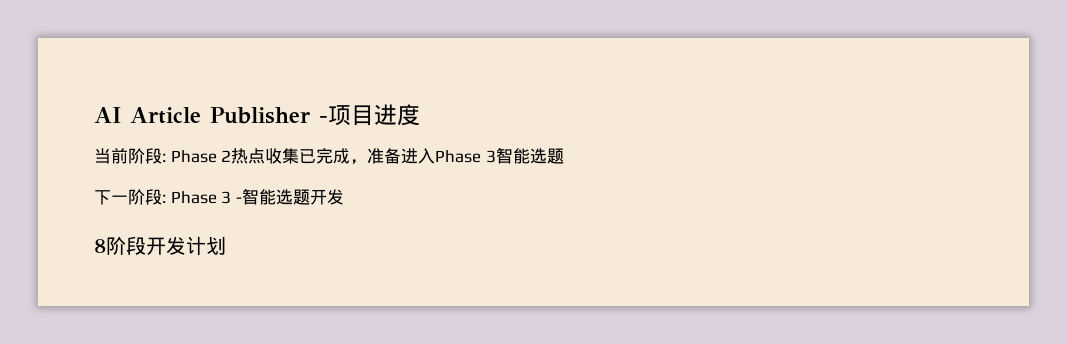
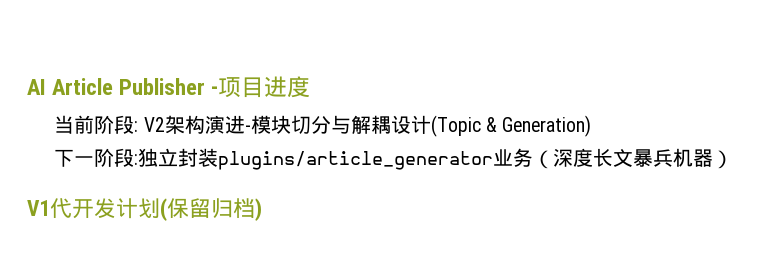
[170,147,564,165] [94,188,344,205] [94,236,226,255] Phase 2热点收集已完成，准备进入Phase 3智能选题 // 下一阶段: Phase 3 -智能选题开发 // 8阶段开发计划 -> [143,115,592,137] [54,148,734,170] [27,198,262,221] V2架构演进-模块切分与解耦设计(Topic & Generation) // 下一阶段:独立封装plugins/article_generator业务（深度长文暴兵机器） // V1代开发计划(保留归档)

